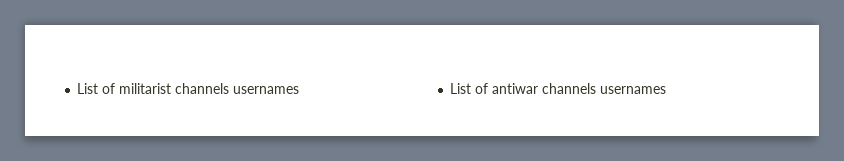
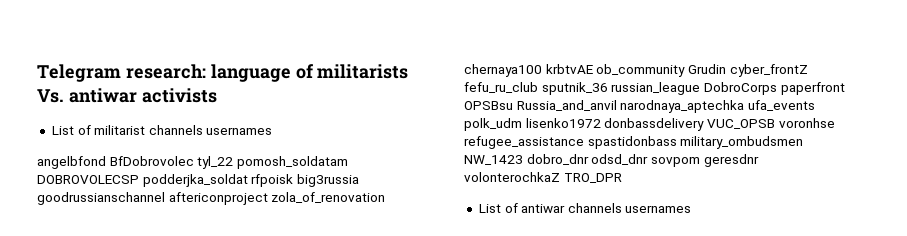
(77, 88) none -> [37,64,409,82] [37,88,217,103] Telegram research: language of militarists Vs. antiwar activists //
(300, 90) none -> [37,156,348,169] [37,174,359,187] [37,192,386,205] [464,64,808,77] [464,82,845,95] [464,100,815,113] [464,118,835,131] [464,136,804,149] [464,154,759,167] [464,172,622,183] // angelbfond BfDobrovolec tyl_22 pomosh_soldatam DOBROVOLECSP podderjka_soldat rfpoisk big3russia goodrussianschannel aftericonproject zola_of_renovation chernaya100 krbtvAE ob_community Grudin cyber_frontZ fefu_ru_club sputnik_36 russian_league DobroCorps paperfront OPSBsu Russia_and_anvil narodnaya_aptechka ufa_events polk_udm lisenko1972 donbassdelivery VUC_OPSB voronhse refugee_assistance spastidonbass military_ombudsmen NW_1423 dobro_dnr odsd_dnr sovpom geresdnr volonterochkaZ TRO_DPR

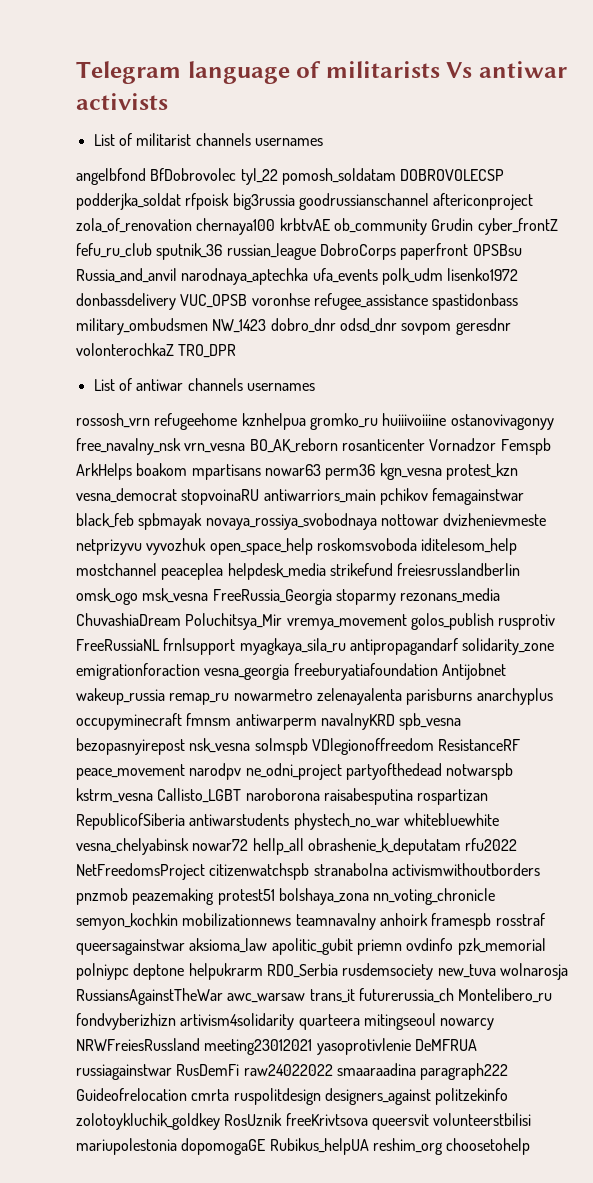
[125,64,206,79] research: -> (181, 72) none
[37,89,64,103] Vs. -> [446,62,473,78] Vs
(692, 209) none -> [76,413,554,430] [76,438,551,455] [76,463,518,480] [76,488,525,505] [76,513,547,530] [76,538,518,555] [76,563,521,580] [76,588,501,605] [76,613,556,630] [76,638,555,655] [76,663,506,680] [76,688,553,705] [76,713,462,730] [76,738,521,755] [76,763,514,780] [76,788,489,805] [76,813,499,830] [76,838,518,855] [76,863,540,880] [76,888,496,905] [76,913,545,930] [76,938,546,955] [76,963,568,980] [76,988,553,1005] [76,1013,495,1030] [76,1038,477,1055] [76,1063,509,1080] [76,1088,509,1105] [76,1113,532,1130] [76,1138,531,1155] // rossosh_vrn refugeehome kznhelpua gromko_ru huiiivoiiine ostanovivagonyy free_navalny_nsk vrn_vesna BO_AK_reborn rosanticenter Vornadzor Femspb ArkHelps boakom mpartisans nowar63 perm36 kgn_vesna protest_kzn vesna_democrat stopvoinaRU antiwarriors_main pchikov femagainstwar black_feb spbmayak novaya_rossiya_svobodnaya nottowar dvizhenievmeste netprizyvu vyvozhuk open_space_help roskomsvoboda iditelesom_help mostchannel peaceplea helpdesk_media strikefund freiesrusslandberlin omsk_ogo msk_vesna FreeRussia_Georgia stoparmy rezonans_media ChuvashiaDream Poluchitsya_Mir vremya_movement golos_publish rusprotiv FreeRussiaNL frnlsupport myagkaya_sila_ru antipropagandarf solidarity_zone emigrationforaction vesna_georgia freeburyatiafoundation Antijobnet wakeup_russia remap_ru nowarmetro zelenayalenta parisburns anarchyplus occupyminecraft fmnsm antiwarperm navalnyKRD spb_vesna bezopasnyirepost nsk_vesna solmspb VDlegionoffreedom ResistanceRF peace_movement narodpv ne_odni_project partyofthedead notwarspb kstrm_vesna Callisto_LGBT naroborona raisabesputina rospartizan RepublicofSiberia antiwarstudents phystech_no_war whitebluewhite vesna_chelyabinsk nowar72 hellp_all obrashenie_k_deputatam rfu2022 NetFreedomsProject citizenwatchspb stranabolna activismwithoutborders pnzmob peazemaking protest51 bolshaya_zona nn_voting_chronicle semyon_kochkin mobilizationnews teamnavalny anhoirk framespb rosstraf queersagainstwar aksioma_law apolitic_gubit priemn ovdinfo pzk_memorial polniypc deptone helpukrarm RDO_Serbia rusdemsociety new_tuva wolnarosja RussiansAgainstTheWar awc_warsaw trans_it futurerussia_ch Montelibero_ru fondvyberizhizn artivism4solidarity quarteera mitingseoul nowarcy NRWFreiesRussland meeting23012021 yasoprotivlenie DeMFRUA russiagainstwar RusDemFi raw24022022 smaaraadina paragraph222 Guideofrelocation cmrta ruspolitdesign designers_against politzekinfo zolotoykluchik_goldkey RosUznik freeKrivtsova queersvit volunteerstbilisi mariupolestonia dopomogaGE Rubikus_helpUA reshim_org choosetohelp

